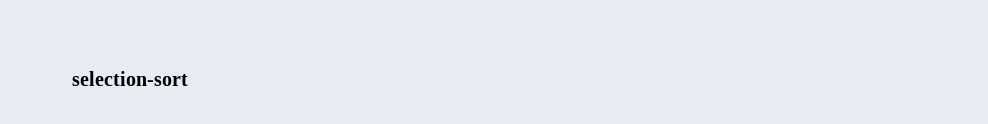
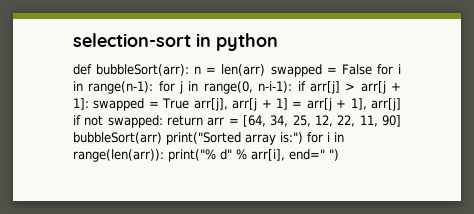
(188, 78) none -> [196,33,278,51] [73,64,402,77] [73,81,402,94] [73,98,401,111] [73,115,401,128] [73,132,344,145] [73,149,339,162] in python // def bubbleSort(arr): n = len(arr) swapped = False for i in range(n-1): for j in range(0, n-i-1): if arr[j] > arr[j + 1]: swapped = True arr[j], arr[j + 1] = arr[j + 1], arr[j] if not swapped: return arr = [64, 34, 25, 12, 22, 11, 90] bubbleSort(arr) print("Sorted array is:") for i in range(len(arr)): print("% d" % arr[i], end=" ")

